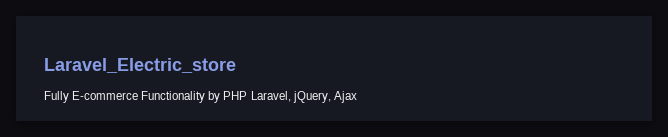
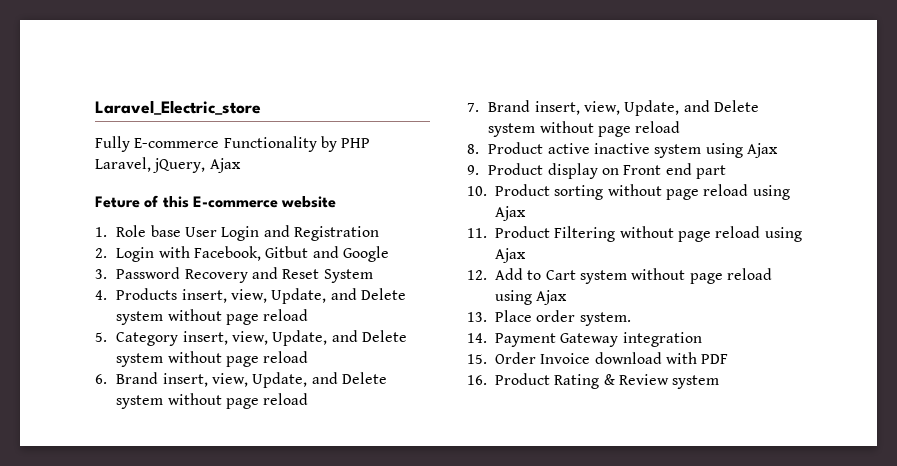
(357, 97) none -> [95,195,337,208] [95,225,379,241] [95,246,389,262] [95,267,373,283] [95,288,406,304] [116,309,309,325] [95,330,407,346] [116,351,309,367] [95,372,387,388] [116,393,309,409] [467,100,759,116] [488,121,681,137] [467,142,778,158] [467,163,726,179] [467,184,790,200] [495,206,526,221] [467,226,802,242] [495,248,526,263] [467,268,772,284] [495,290,568,305] [467,310,631,326] [467,332,702,347] [467,352,729,364] [467,373,720,389] // Feture of this E-commerce website // 1. Role base User Login and Registration // 2. Login with Facebook, Gitbut and Google // 3. Password Recovery and Reset System // 4. Products insert, view, Update, and Delete system without page reload // 5. Category insert, view, Update, and Delete system without page reload // 6. Brand insert, view, Update, and Delete system without page reload // 7. Brand insert, view, Update, and Delete system without page reload // 8. Product active inactive system using Ajax // 9. Product display on Front end part // 10. Product sorting without page reload using Ajax // 11. Product Filtering without page reload using Ajax // 12. Add to Cart system without page reload using Ajax // 13. Place order system. // 14. Payment Gateway integration // 15. Order Invoice download with PDF // 16. Product Rating & Review system

